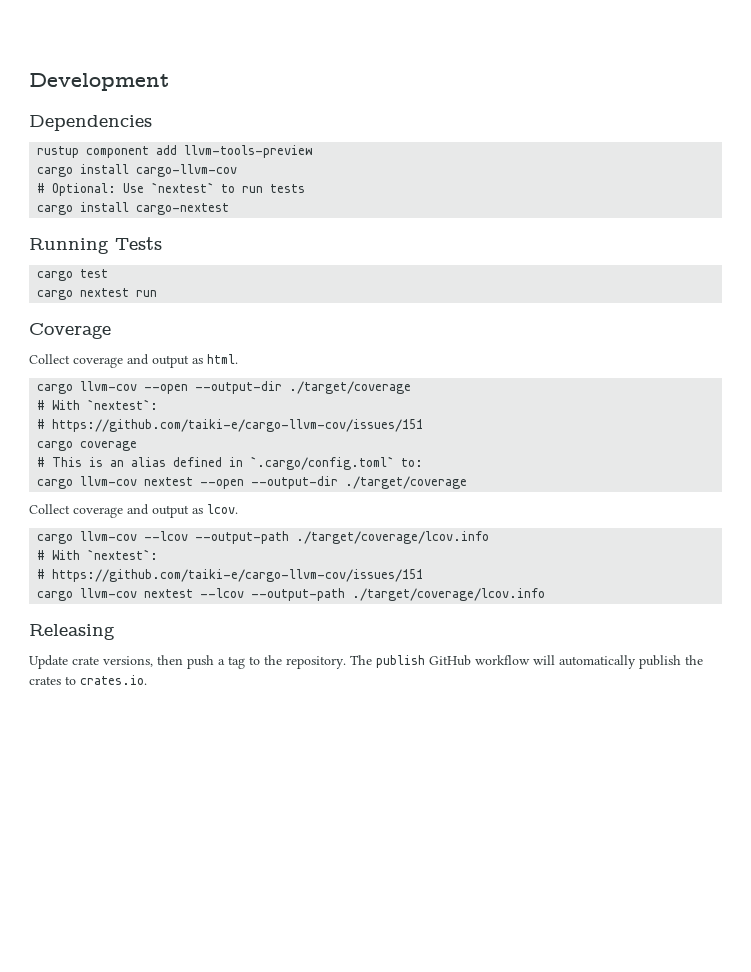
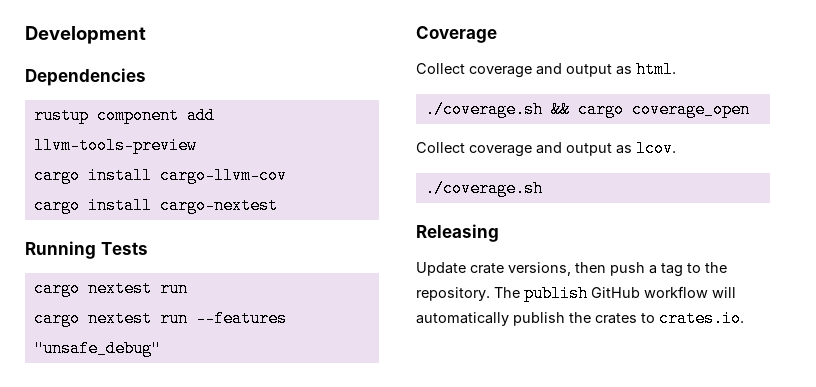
[37,182,306,196] // # Optional: Use `nextest` to run tests -> (287, 175) none
[80,269,109,278] [37,288,158,300] test // cargo nextest run -> [87,280,188,297] [33,310,287,327] [33,340,161,357] nextest run // cargo nextest run --features "unsafe_debug"
[37,381,412,394] [37,399,159,410] [37,419,424,432] [37,441,138,451] [37,456,424,470] [37,476,468,489] cargo llvm-cov --open --output-dir ./target/coverage // # With `nextest`: // # https://github.com/taiki-e/cargo-llvm-cov/issues/151 // cargo coverage // # This is an alias defined in `.cargo/config.toml` to: // cargo llvm-cov nextest --open --output-dir ./target/coverage -> [424,101,750,118] ./coverage.sh && cargo coverage_open
[37,531,490,544] [37,549,159,560] [37,569,424,582] [37,588,546,601] cargo llvm-cov --lcov --output-path ./target/coverage/lcov.info // # With `nextest`: // # https://github.com/taiki-e/cargo-llvm-cov/issues/151 // cargo llvm-cov nextest --lcov --output-path ./target/coverage/lcov.info -> [424,180,543,197] ./coverage.sh

